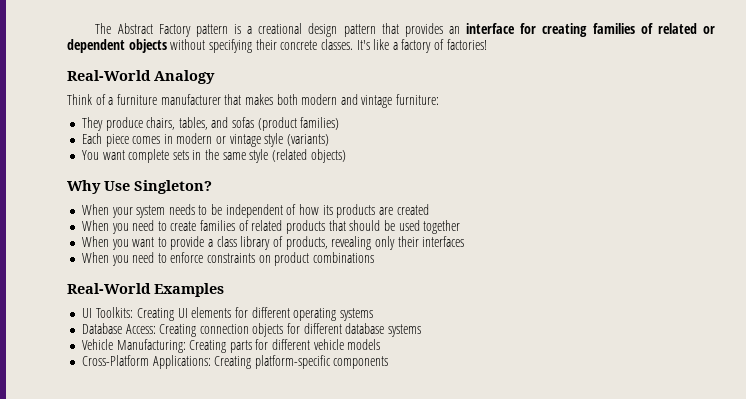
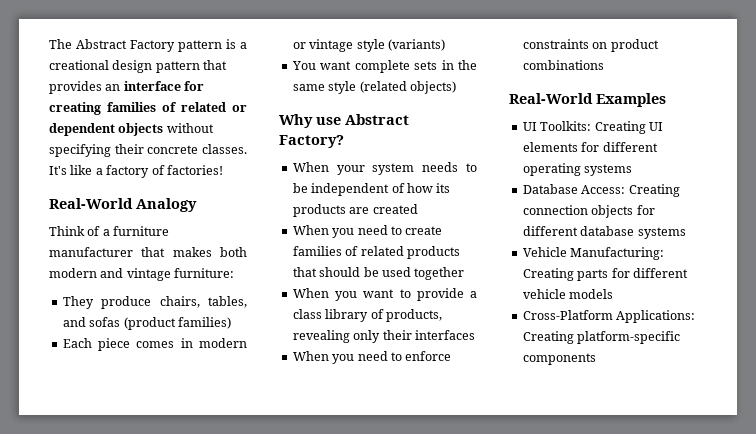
[104,180,212,194] Use Singleton? -> [316,114,409,125] [279,135,344,148] use Abstract Factory?

